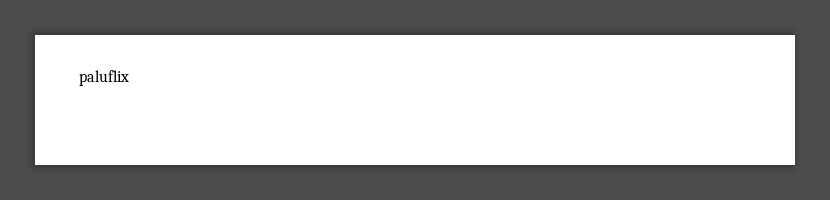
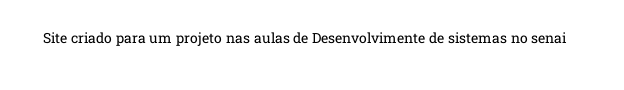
[79,70,129,86] paluflix -> [43,32,568,46] Site criado para um projeto nas aulas de Desenvolvimente de sistemas no senai

